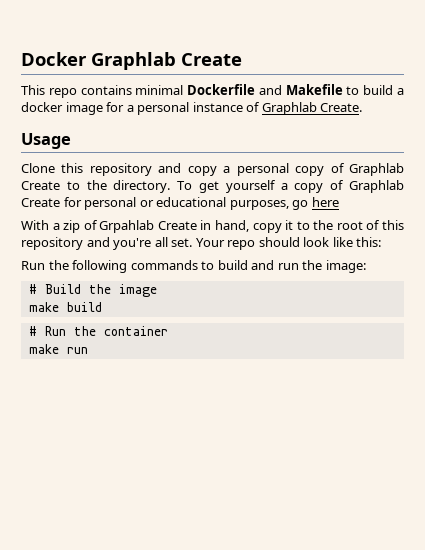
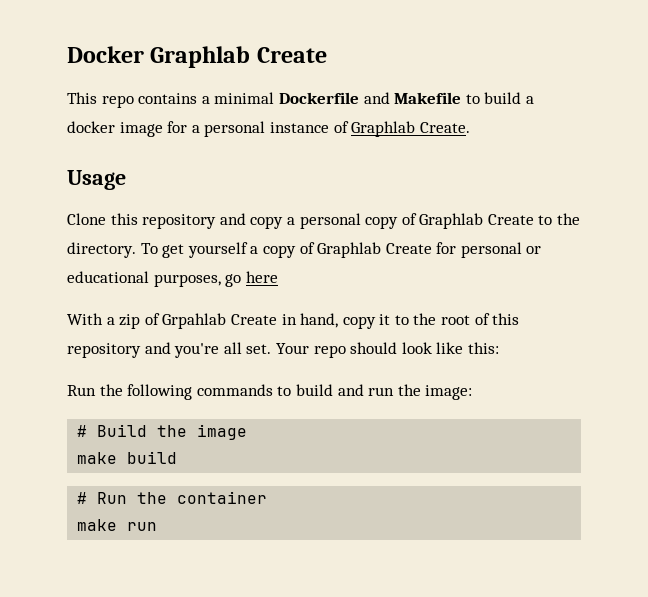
(132, 90) none -> [201,96,210,104] a

